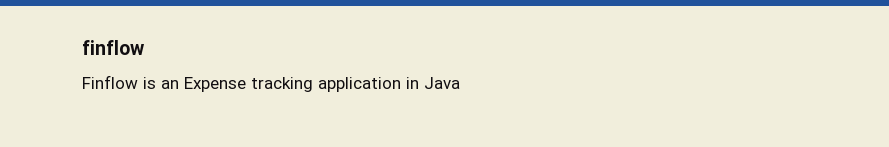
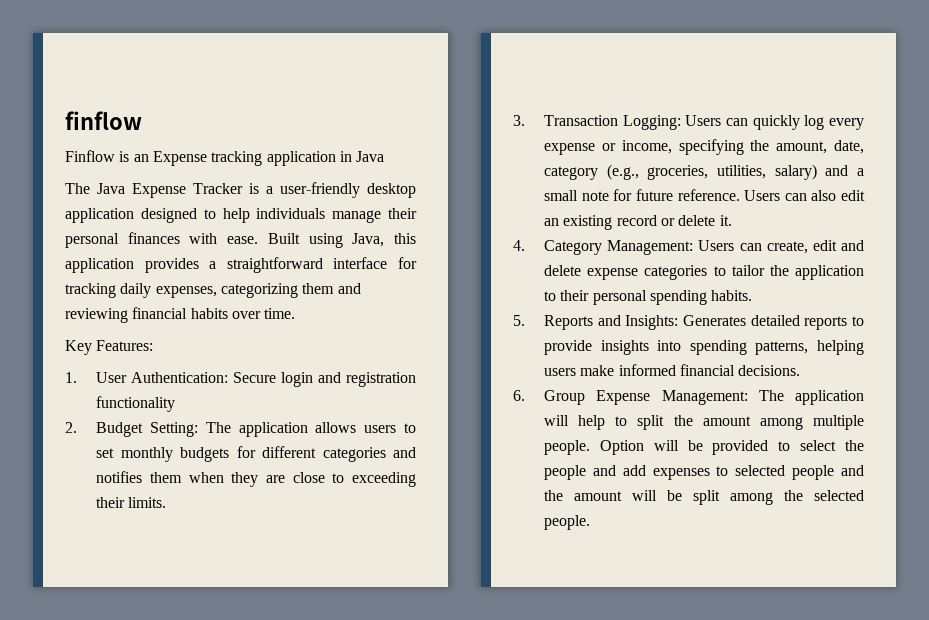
(460, 83) none -> [65,182,416,198] [65,208,417,223] [65,232,417,248] [65,257,417,273] [65,283,361,298] [65,307,296,323] [65,340,154,355] [65,372,416,387] [96,396,176,412] [65,422,416,437] [96,446,416,462] [96,471,416,487] [96,497,167,508] [513,115,864,130] [544,139,864,155] [544,164,864,180] [544,189,865,201] [544,215,732,230] [513,240,864,255] [544,265,864,280] [544,290,753,305] [513,315,864,330] [544,340,864,355] [544,364,801,376] [513,390,864,405] [544,415,864,430] [544,440,864,455] [544,465,864,480] [544,490,864,505] [544,515,591,530] // The Java Expense Tracker is a user-friendly desktop application designed to help individuals manage their personal finances with ease. Built using Java, this application provides a straightforward interface for tracking daily expenses, categorizing them and reviewing financial habits over time. // Key Features: // 1. User Authentication: Secure login and registration functionality // 2. Budget Setting: The application allows users to set monthly budgets for different categories and notifies them when they are close to exceeding their limits. // 3. Transaction Logging: Users can quickly log every expense or income, specifying the amount, date, category (e.g., groceries, utilities, salary) and a small note for future reference. Users can also edit an existing record or delete it. // 4. Category Management: Users can create, edit and delete expense categories to tailor the application to their personal spending habits. // 5. Reports and Insights: Generates detailed reports to provide insights into spending patterns, helping users make informed financial decisions. // 6. Group Expense Management: The application will help to split the amount among multiple people. Option will be provided to select the people and add expenses to selected people and the amount will be split among the selected people.

